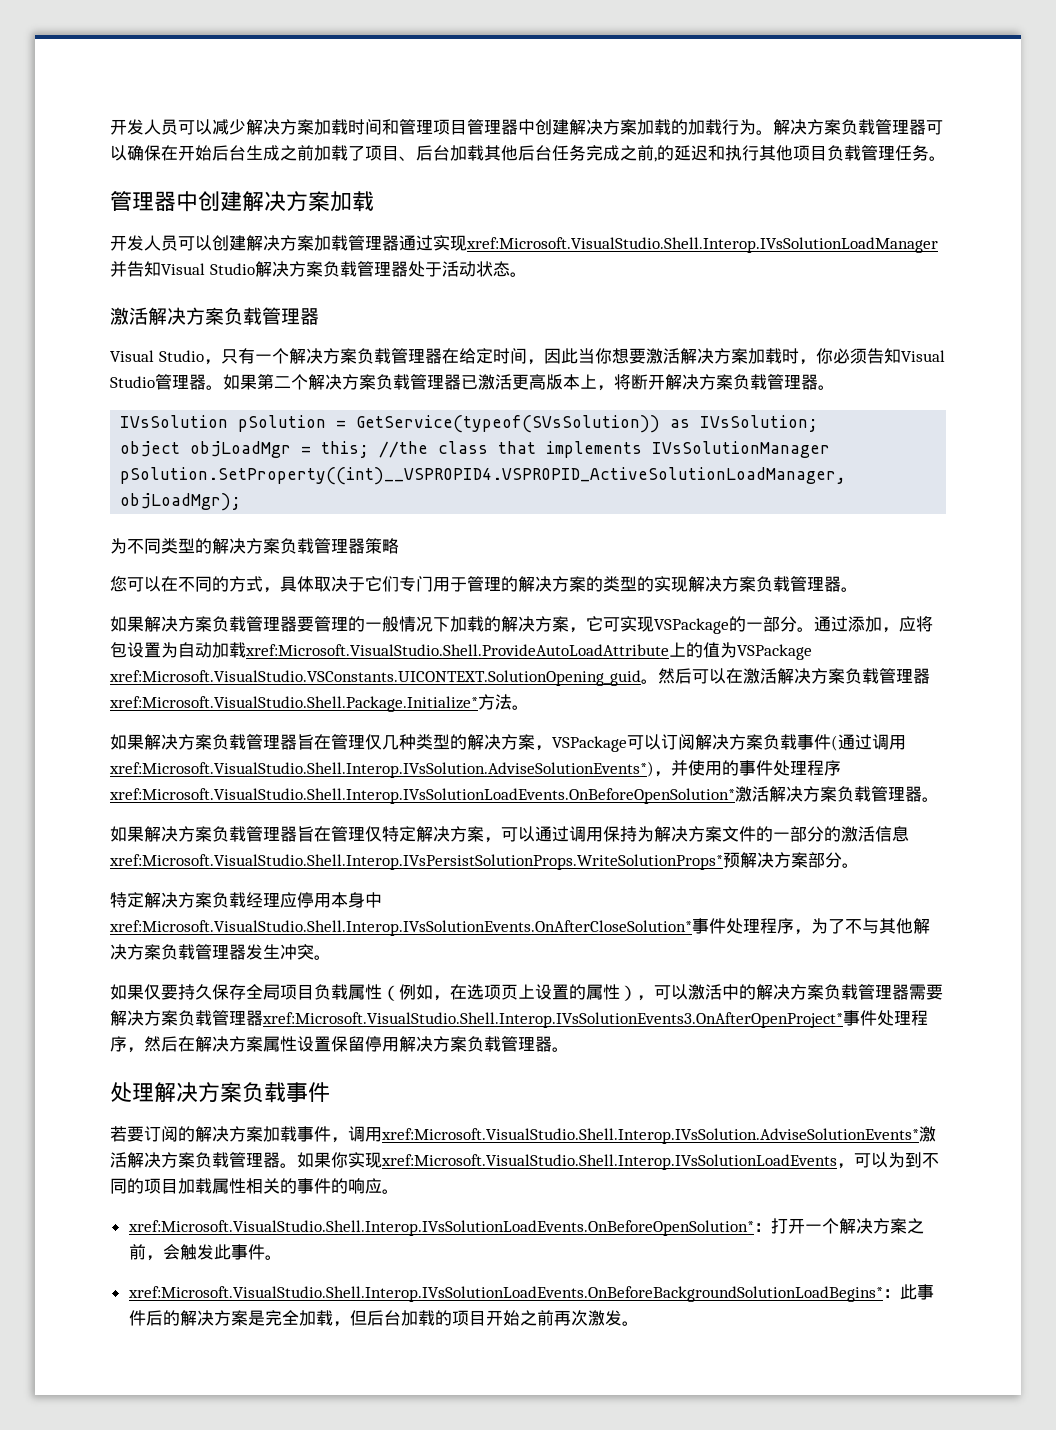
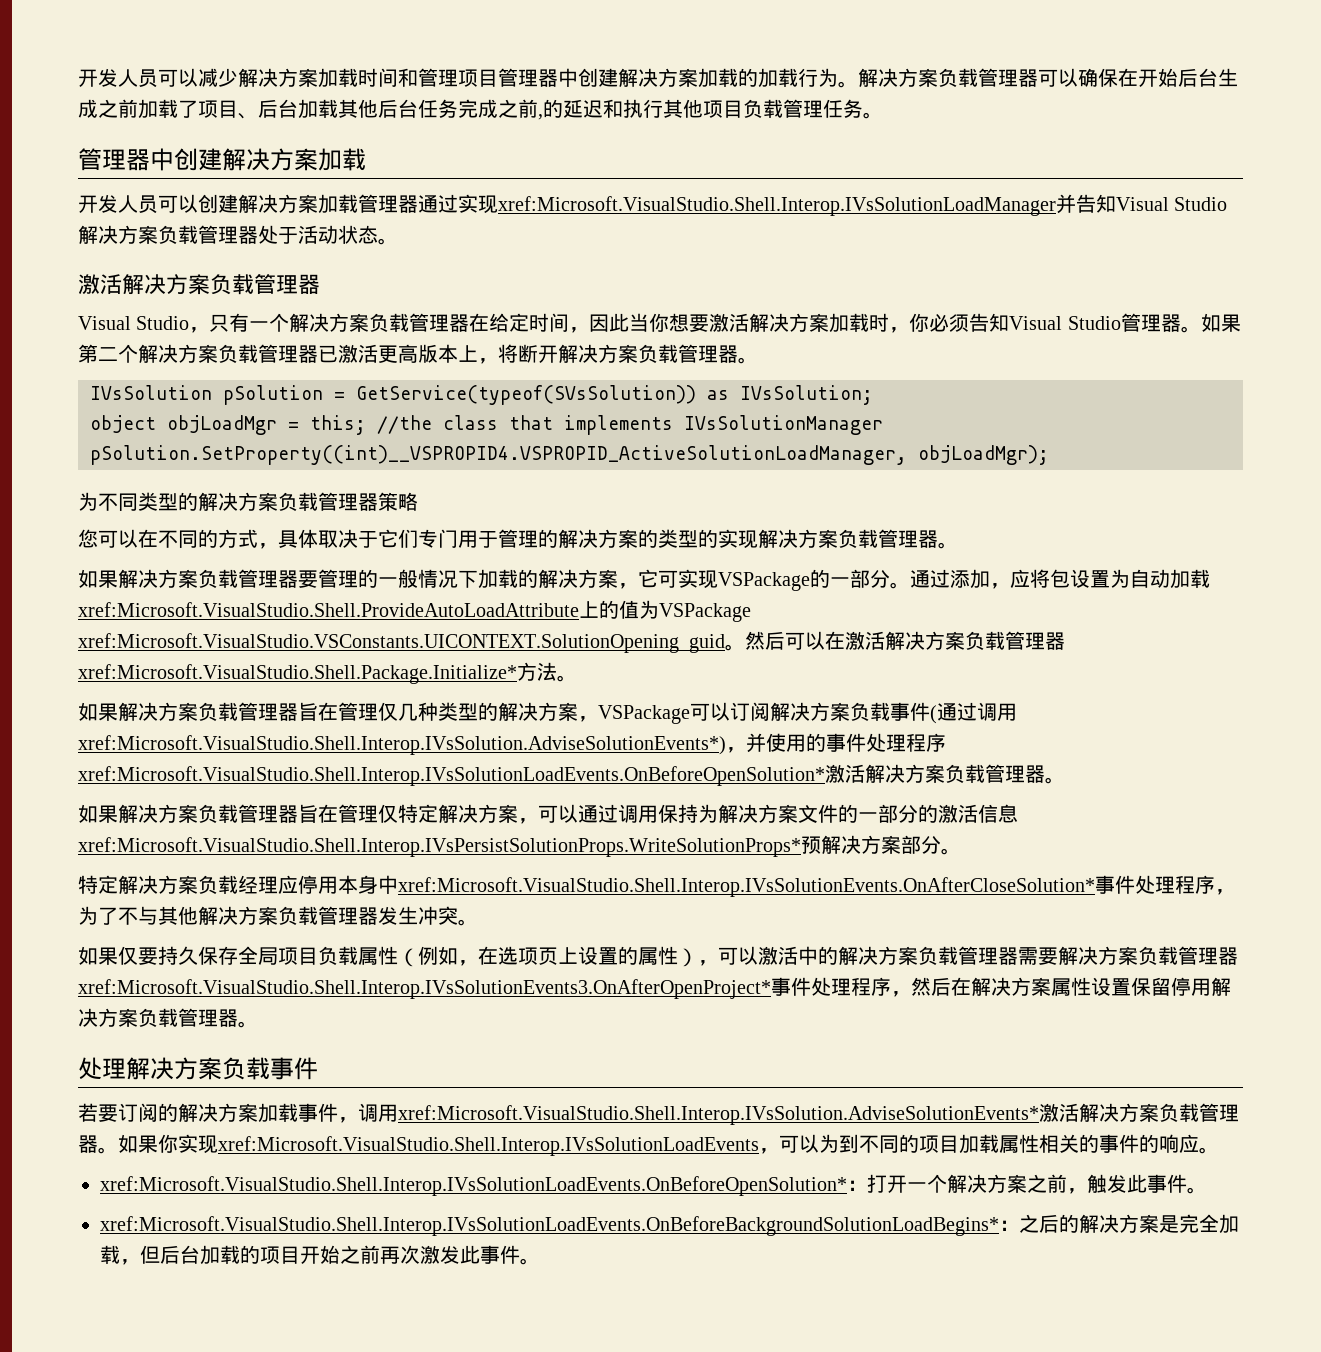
[162,1244,180,1260] 会 -> (1087, 1191) none
[899,1284,934,1300] [128,1310,146,1326] 此事件 -> [1019,1214,1039,1233] 之
(622, 1318) none -> [460,1245,520,1264] 此事件

